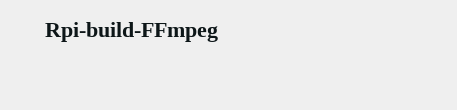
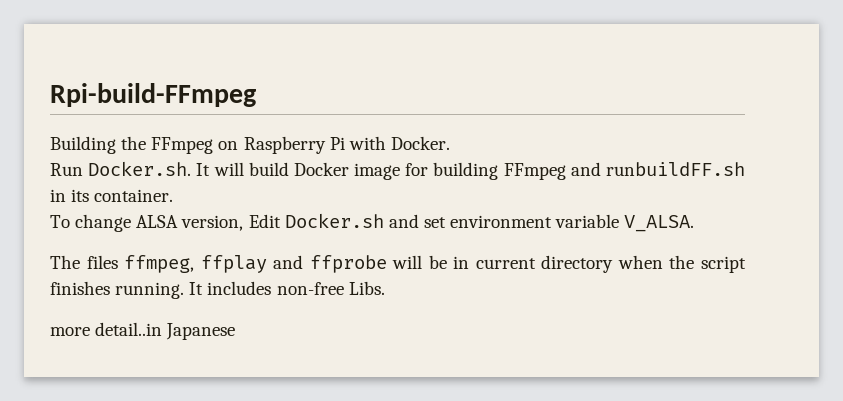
(218, 32) none -> [50,136,450,154] [50,161,746,180] [50,189,174,202] [50,213,695,232] [50,255,747,273] [50,281,385,299] [50,322,236,340] // Building the FFmpeg on Raspberry Pi with Docker. // Run Docker.sh. It will build Docker image for building FFmpeg and runbuildFF.sh in its container. // To change ALSA version, Edit Docker.sh and set environment variable V_ALSA. // The files ffmpeg, ffplay and ffprobe will be in current directory when the script finishes running. It includes non-free Libs. // more detail..in Japanese

